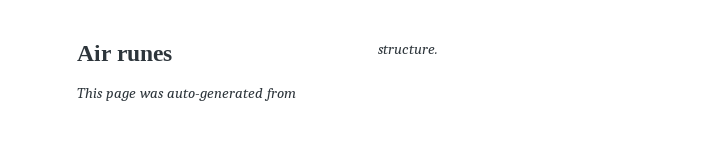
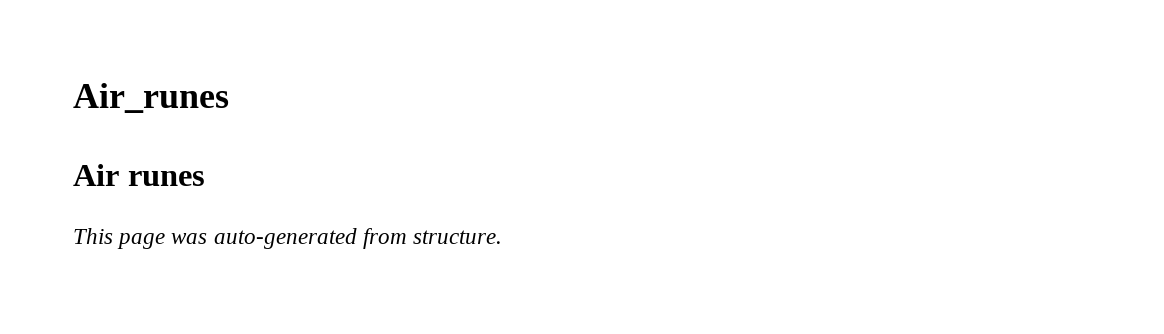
(77, 53) none -> [73,83,229,113] Air_runes //

